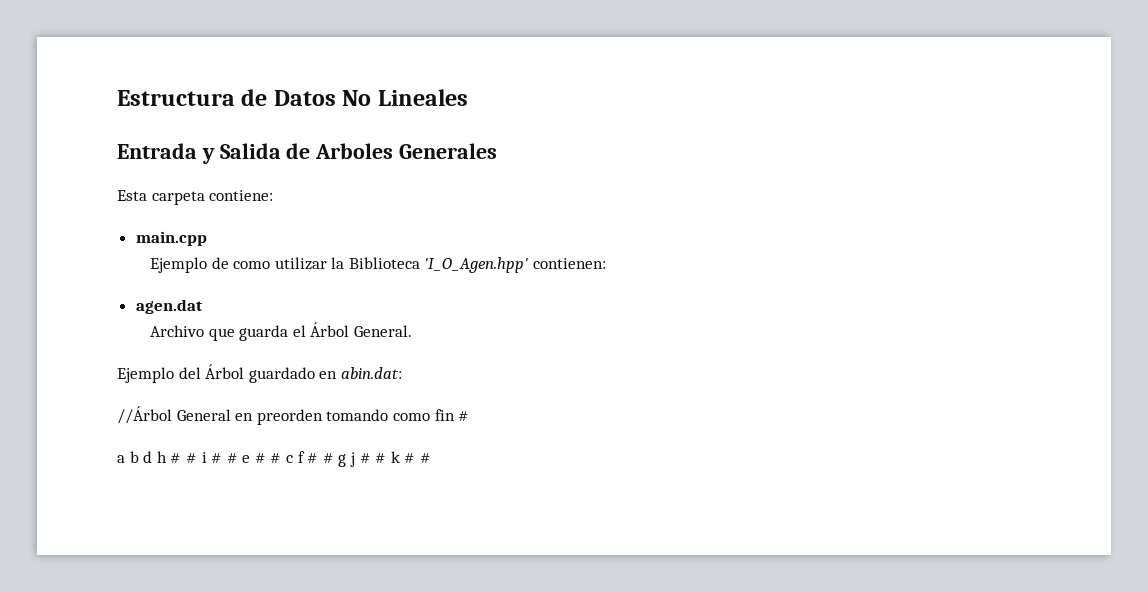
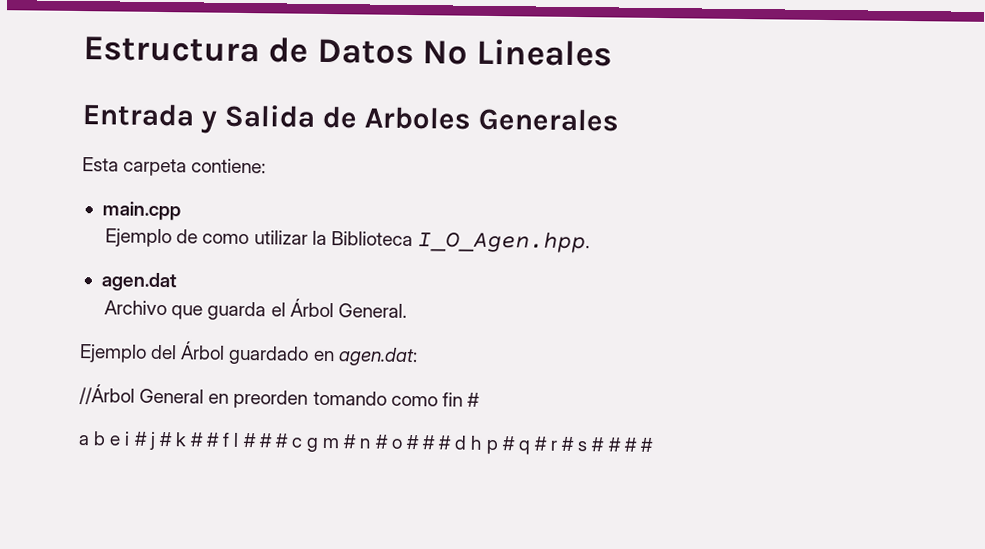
[424,257,607,273] 'I_O_Agen.hpp' contienen: -> [416,230,590,254] I_O_Agen.hpp.
[340,367,402,379] abin.dat: -> [337,347,418,367] agen.dat:
[143,451,347,467] d h # # i # # e # # c f # # g -> [109,431,148,446] e i #
[375,453,387,463] # -> (173, 439) none
(431, 458) none -> [222,432,654,455] f l # # # c g m # n # o # # # d h p # q # r # s # # # #

